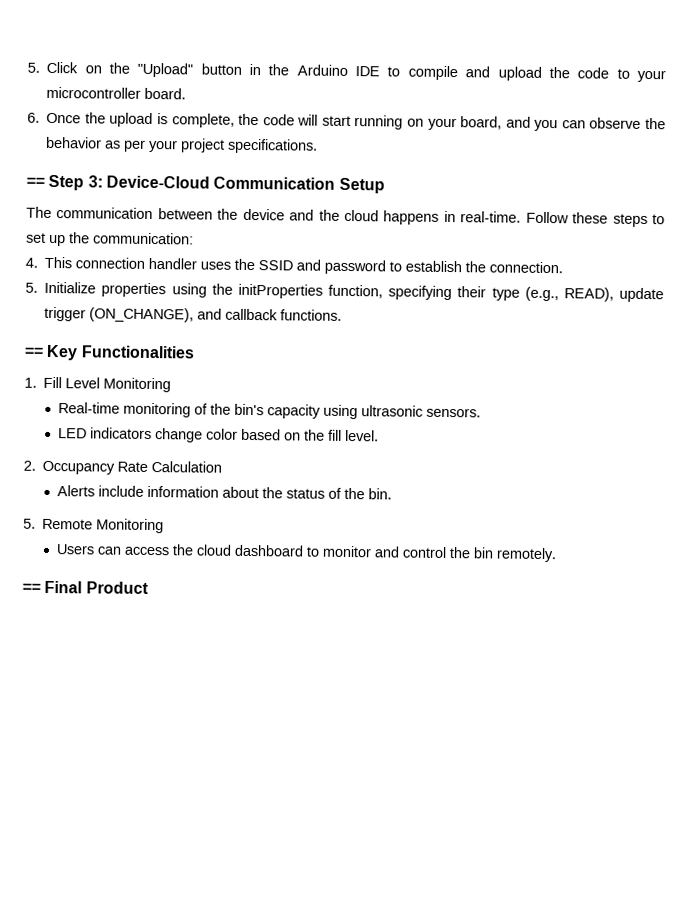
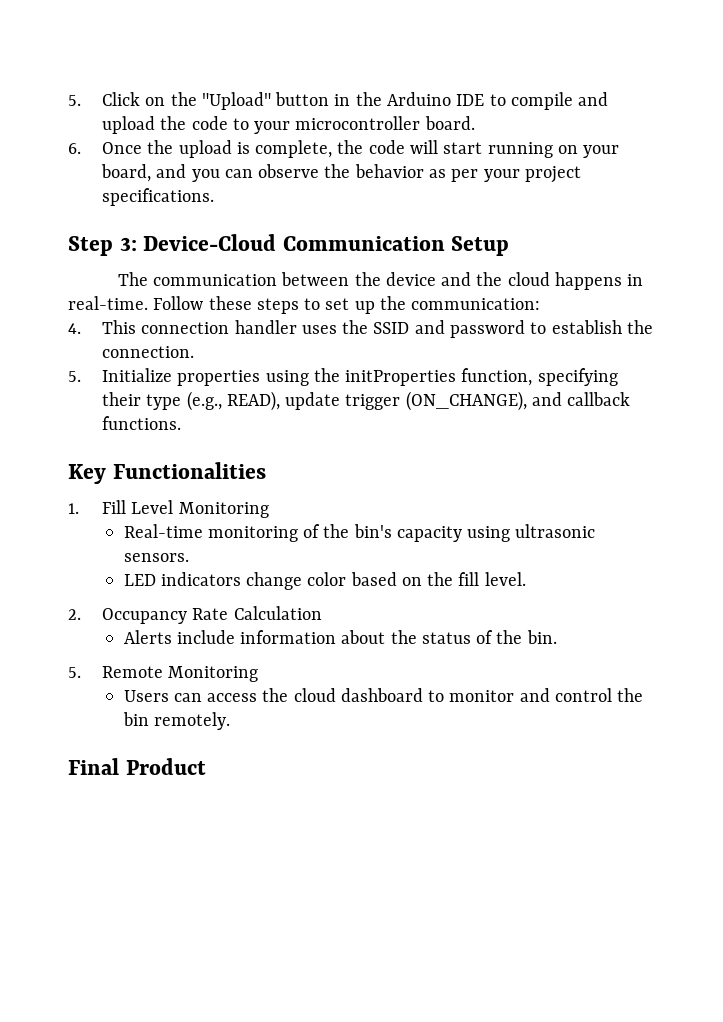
[26,177,45,187] == -> (215, 197) none
[24,347,44,357] == -> (182, 423) none
[22,583,41,593] == -> (230, 721) none

